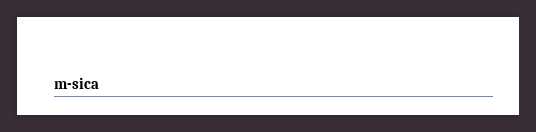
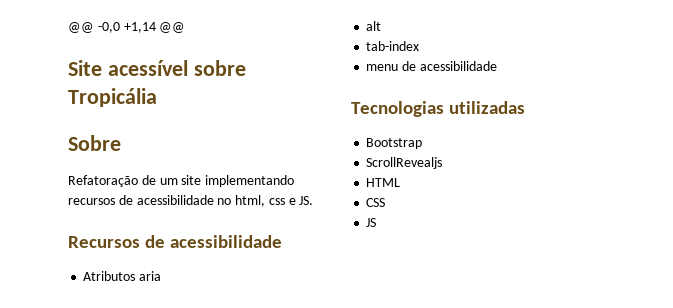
[54,77,99,89] m-sica -> [68,22,186,33] [68,60,246,76] [68,88,157,107] [68,135,121,151] [68,175,295,187] [68,195,314,207] [68,235,283,248] [83,271,162,281] [366,21,382,31] [366,41,420,51] [366,61,497,71] [351,101,526,117] [366,138,423,149] [366,157,443,169] [366,178,401,187] [366,198,386,207] [366,218,377,227] @@ -0,0 +1,14 @@ // Site acessível sobre Tropicália // Sobre // Refatoração de um site implementando recursos de acessibilidade no html, css e JS. // Recursos de acessibilidade // Atributos aria // alt // tab-index // menu de acessibilidade // Tecnologias utilizadas // Bootstrap // ScrollRevealjs // HTML // CSS // JS

